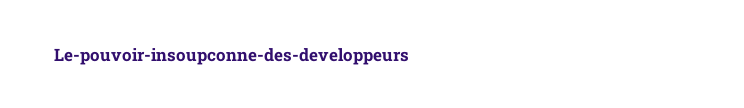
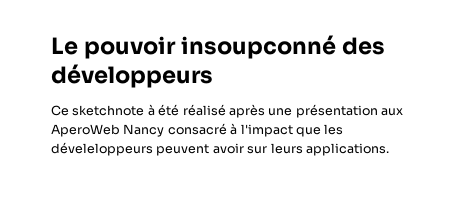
[54,48,409,65] Le-pouvoir-insoupconne-des-developpeurs -> [51,35,386,59] [51,64,213,88] [51,104,403,118] [51,123,344,137] [51,142,389,156] Le pouvoir insoupconné des développeurs // Ce sketchnote à été réalisé après une présentation aux AperoWeb Nancy consacré à l'impact que les déveleloppeurs peuvent avoir sur leurs applications.

